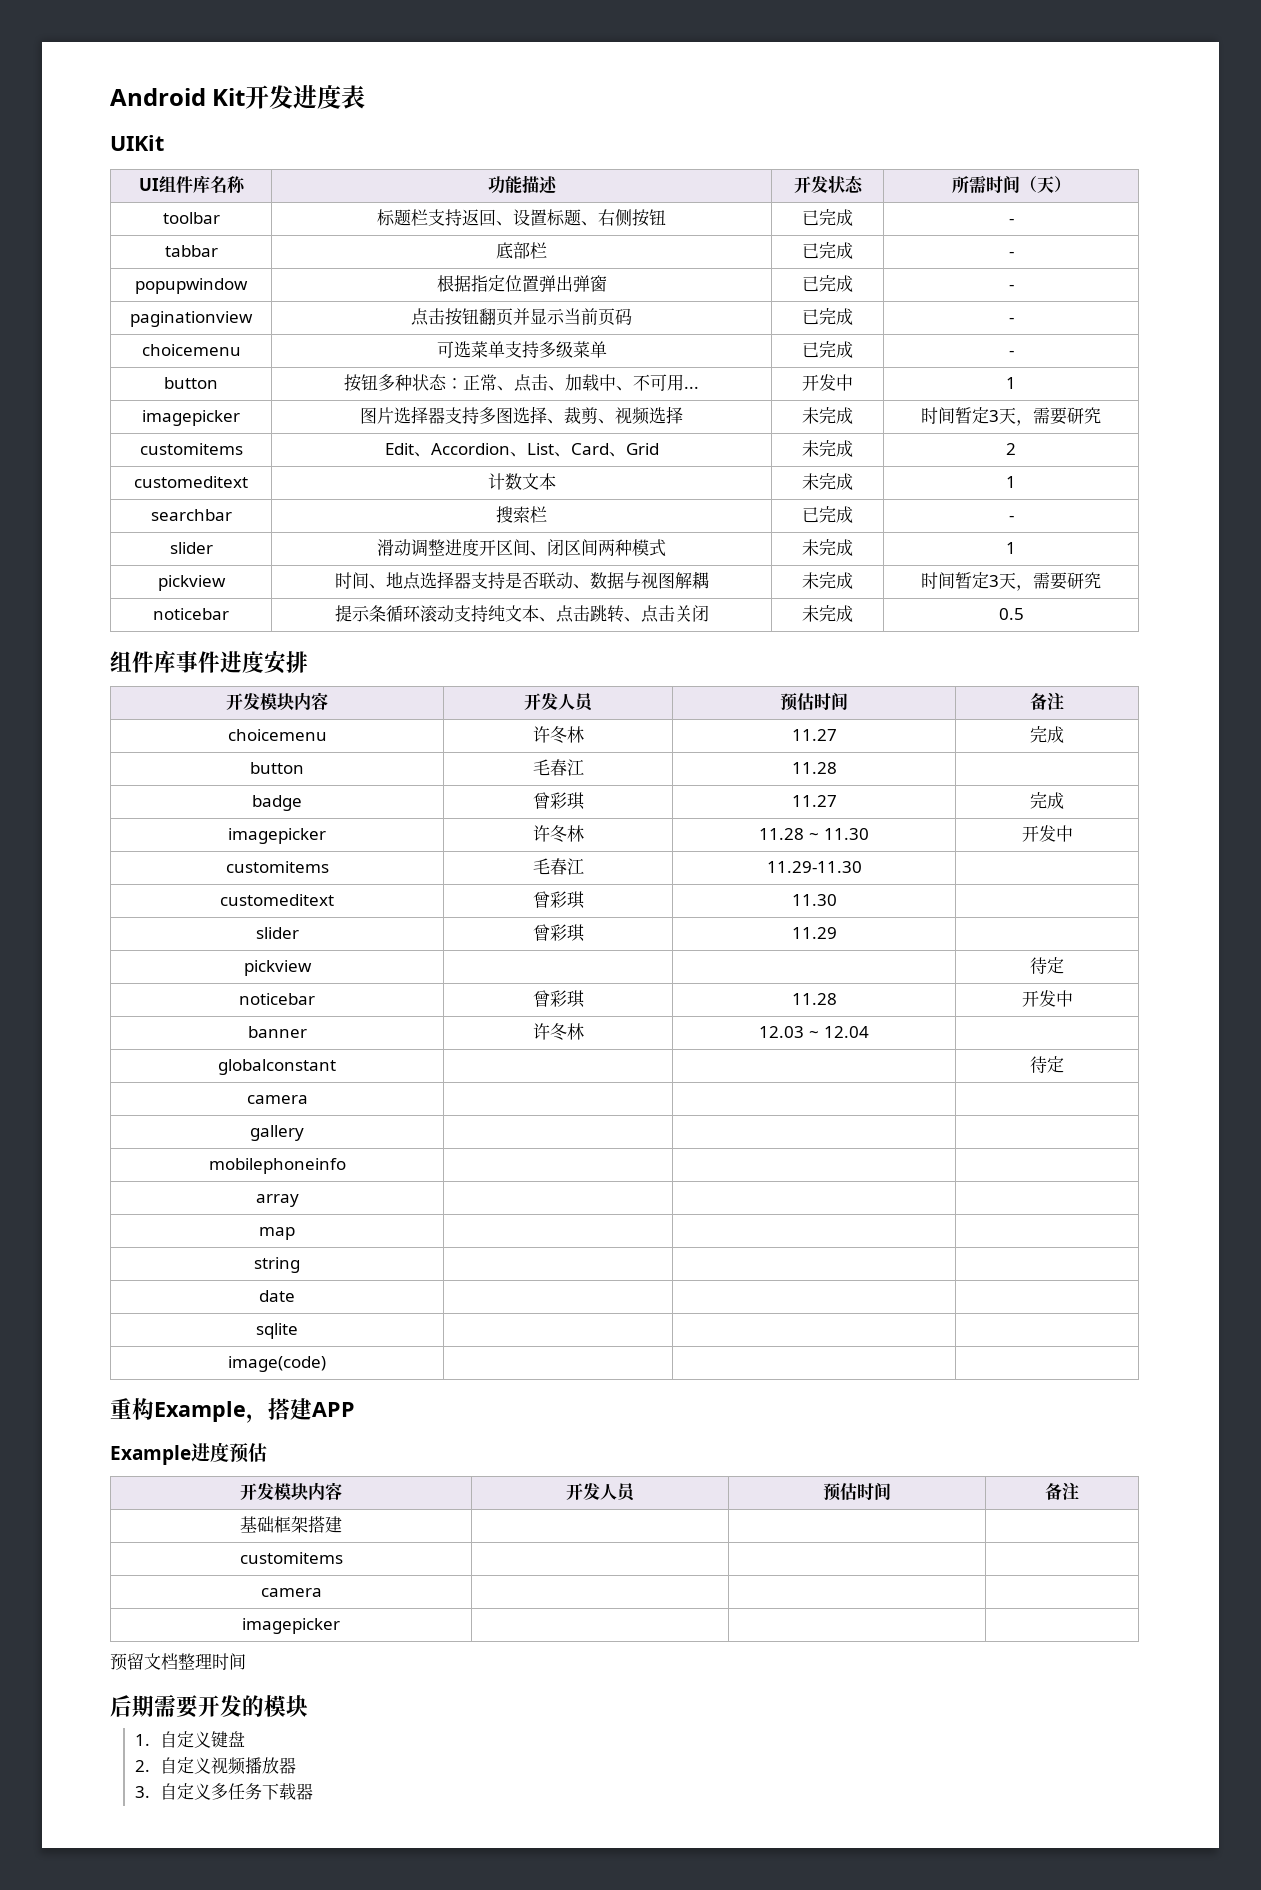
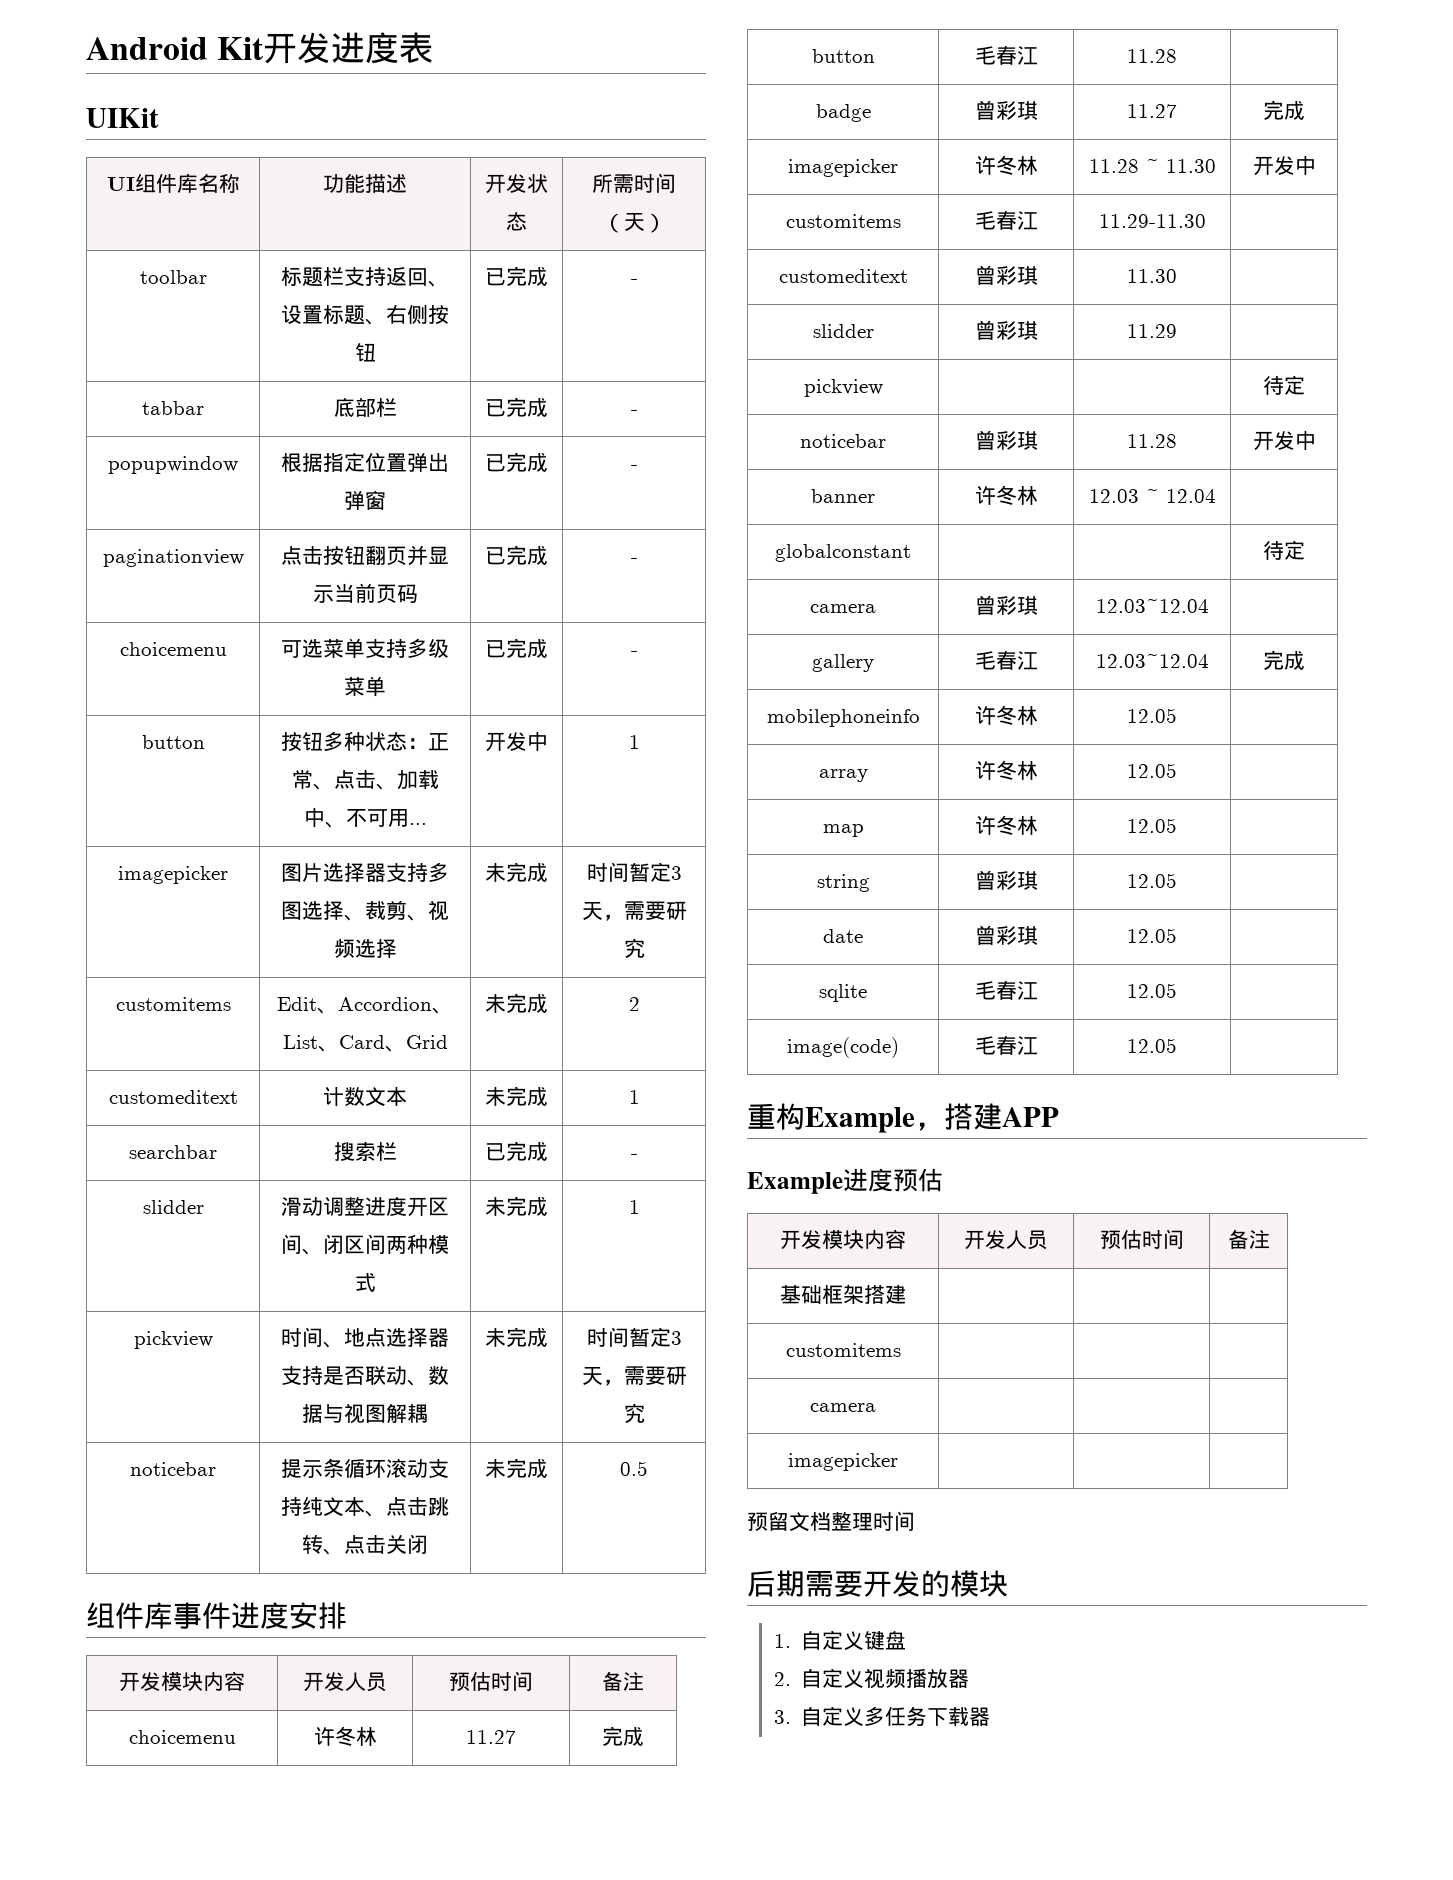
[169,542,213,554] slider -> [142,1200,204,1214] slidder
[255,927,299,939] slider -> [812,324,874,338] slidder
(308, 1099) | -> [974,595,1038,615] [1095,599,1209,613] 曾彩琪 | 12.03~12.04
(304, 1133) | | -> [974,650,1038,670] [1095,654,1209,668] [1263,650,1305,670] 毛春江 | 12.03~12.04 | 完成
(346, 1166) | -> [974,705,1038,725] [1127,708,1177,723] 许冬林 | 12.05
(299, 1200) | -> [974,760,1038,780] [1127,763,1177,778] 许冬林 | 12.05
(295, 1233) | -> [974,815,1038,835] [1127,818,1177,833] 许冬林 | 12.05
(300, 1265) | -> [974,870,1038,890] [1127,873,1177,888] 曾彩琪 | 12.05
(295, 1296) | -> [974,925,1038,945] [1127,928,1177,943] 曾彩琪 | 12.05
(298, 1331) | -> [974,980,1038,1000] [1127,983,1177,998] 毛春江 | 12.05
(326, 1364) | -> [974,1035,1038,1055] [1127,1038,1177,1053] 毛春江 | 12.05

